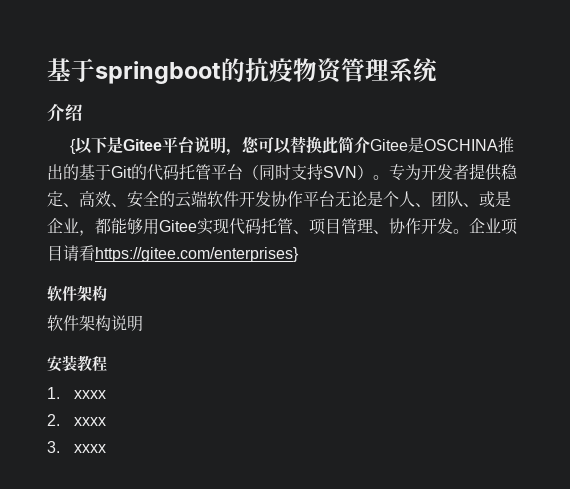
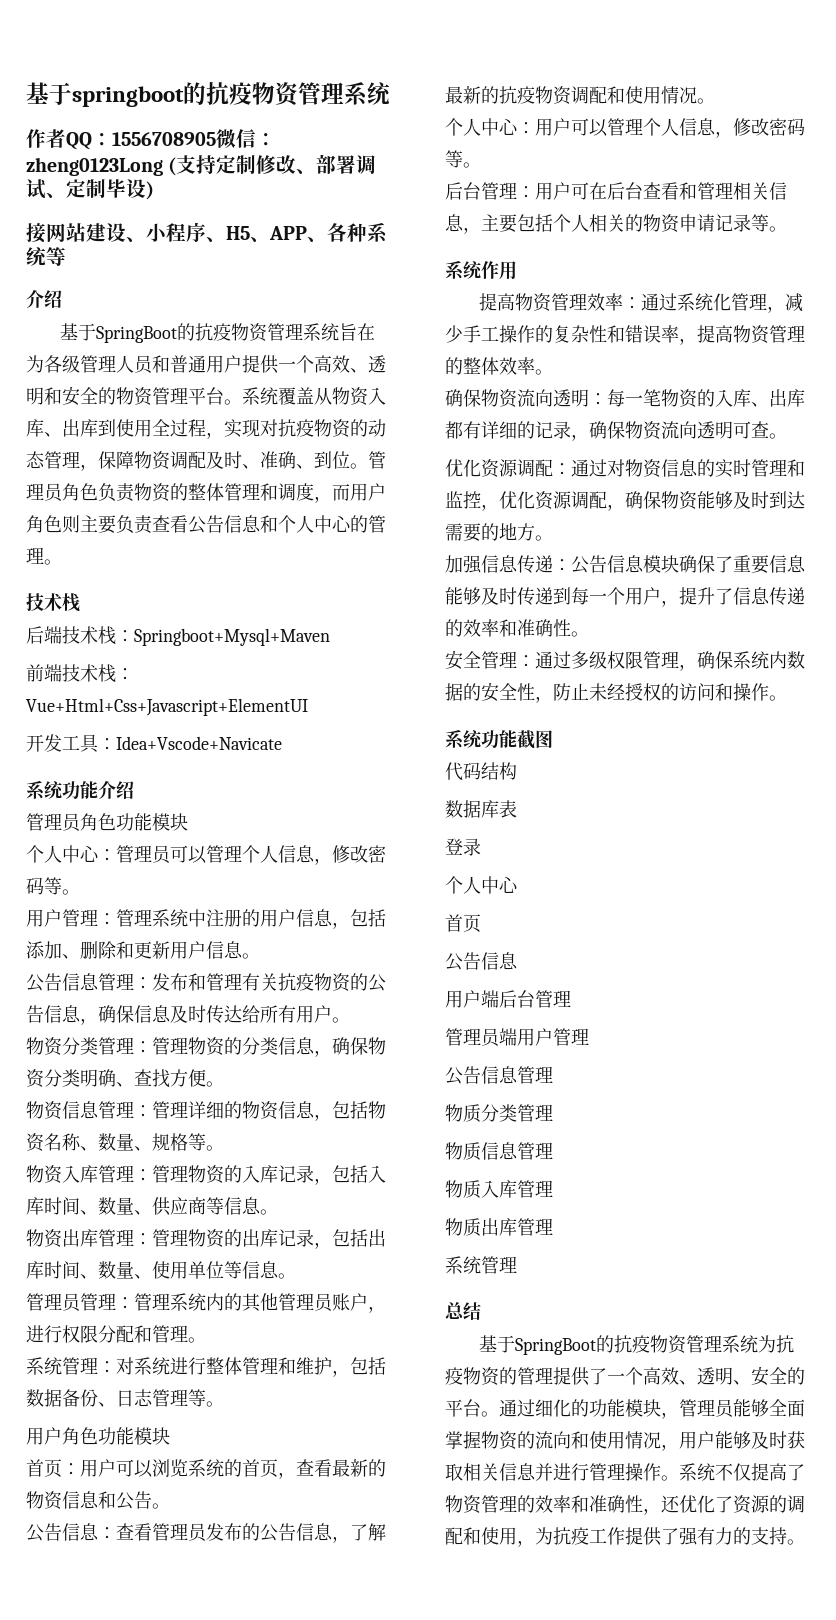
[47,104,83,121] [70,136,515,156] [47,163,518,181] [47,190,511,208] [47,218,518,236] [47,245,299,262] [47,285,107,302] [47,315,143,332] [47,355,107,372] [47,387,107,399] [47,414,107,426] [47,441,107,453] 介绍 // {以下是Gitee平台说明，您可以替换此简介Gitee是OSCHINA推出的基于Git的代码托管平台（同时支持SVN）。专为开发者提供稳定、高效、安全的云端软件开发协作平台无论是个人、团队、或是企业，都能够用Gitee实现代码托管、项目管理、协作开发。企业项目请看https://gitee.com/enterprises} // 软件架构 // 软件架构说明 // 安装教程 // 1. xxxx // 2. xxxx // 3. xxxx -> [26,129,276,150] [26,154,377,176] [26,179,154,200] [26,222,387,243] [26,247,66,266] [26,290,62,308] [60,323,376,343] [26,355,386,374] [26,386,386,406] [26,419,386,439] [26,451,386,471] [26,483,386,503] [26,515,386,534] [26,547,62,565] [26,593,80,612] [26,626,330,646] [26,664,134,683] [26,698,308,716] [26,734,282,753] [26,780,134,800] [26,813,188,832] [26,845,386,865] [26,877,80,895] [26,909,386,929] [26,941,260,959] [26,973,386,992] [26,1005,350,1025] [26,1037,386,1057] [26,1069,224,1088] [26,1101,386,1121] [26,1133,224,1152] [26,1165,386,1185] [26,1197,278,1216] [26,1229,386,1249] [26,1261,296,1279] [26,1293,386,1313] [26,1325,206,1343] [26,1357,386,1377] [26,1389,224,1407] [26,1427,170,1445] [26,1459,386,1479] [26,1491,170,1510] [26,1523,386,1543] [445,86,715,105] [445,118,805,138] [445,150,481,168] [445,182,787,200] [445,214,787,234] [445,260,517,280] [479,293,804,313] [445,325,805,345] [445,357,553,375] [445,389,805,408] [445,421,787,441] [445,459,805,478] [445,491,805,511] [445,523,553,542] [445,555,806,574] [445,587,805,607] [445,619,589,637] [445,650,805,671] [445,682,787,703] [445,729,553,749] [445,762,517,781] [445,800,517,818] [445,838,481,856] [445,876,518,894] [445,914,481,933] [445,952,518,971] [445,990,571,1008] [445,1028,589,1047] [445,1066,553,1085] [445,1104,553,1123] [445,1142,553,1161] [445,1180,553,1199] [445,1218,553,1237] [445,1256,517,1274] [445,1302,481,1321] [479,1335,795,1355] [445,1366,805,1386] [445,1399,805,1419] [445,1431,805,1451] [445,1463,805,1481] [445,1495,805,1515] [445,1527,805,1547] 作者QQ：1556708905微信：zheng0123Long (支持定制修改、部署调试、定制毕设) // 接网站建设、小程序、H5、APP、各种系统等 // 介绍 // 基于SpringBoot的抗疫物资管理系统旨在为各级管理人员和普通用户提供一个高效、透明和安全的物资管理平台。系统覆盖从物资入库、出库到使用全过程，实现对抗疫物资的动态管理，保障物资调配及时、准确、到位。管理员角色负责物资的整体管理和调度，而用户角色则主要负责查看公告信息和个人中心的管理。 // 技术栈 // 后端技术栈：Springboot+Mysql+Maven // 前端技术栈：Vue+Html+Css+Javascript+ElementUI // 开发工具：Idea+Vscode+Navicate // 系统功能介绍 // 管理员角色功能模块 // 个人中心：管理员可以管理个人信息，修改密码等。 // 用户管理：管理系统中注册的用户信息，包括添加、删除和更新用户信息。 // 公告信息管理：发布和管理有关抗疫物资的公告信息，确保信息及时传达给所有用户。 // 物资分类管理：管理物资的分类信息，确保物资分类明确、查找方便。 // 物资信息管理：管理详细的物资信息，包括物资名称、数量、规格等。 // 物资入库管理：管理物资的入库记录，包括入库时间、数量、供应商等信息。 // 物资出库管理：管理物资的出库记录，包括出库时间、数量、使用单位等信息。 // 管理员管理：管理系统内的其他管理员账户，进行权限分配和管理。 // 系统管理：对系统进行整体管理和维护，包括数据备份、日志管理等。 // 用户角色功能模块 // 首页：用户可以浏览系统的首页，查看最新的物资信息和公告。 // 公告信息：查看管理员发布的公告信息，了解最新的抗疫物资调配和使用情况。 // 个人中心：用户可以管理个人信息，修改密码等。 // 后台管理：用户可在后台查看和管理相关信息，主要包括个人相关的物资申请记录等。 // 系统作用 // 提高物资管理效率：通过系统化管理，减少手工操作的复杂性和错误率，提高物资管理的整体效率。 // 确保物资流向透明：每一笔物资的入库、出库都有详细的记录，确保物资流向透明可查。 // 优化资源调配：通过对物资信息的实时管理和监控，优化资源调配，确保物资能够及时到达需要的地方。 // 加强信息传递：公告信息模块确保了重要信息能够及时传递到每一个用户，提升了信息传递的效率和准确性。 // 安全管理：通过多级权限管理，确保系统内数据的安全性，防止未经授权的访问和操作。 // 系统功能截图 // 代码结构 // 数据库表 // 登录 // 个人中心 // 首页 // 公告信息 // 用户端后台管理 // 管理员端用户管理 // 公告信息管理 // 物质分类管理 // 物质信息管理 // 物质入库管理 // 物质出库管理 // 系统管理 // 总结 // 基于SpringBoot的抗疫物资管理系统为抗疫物资的管理提供了一个高效、透明、安全的平台。通过细化的功能模块，管理员能够全面掌握物资的流向和使用情况，用户能够及时获取相关信息并进行管理操作。系统不仅提高了物资管理的效率和准确性，还优化了资源的调配和使用，为抗疫工作提供了强有力的支持。

